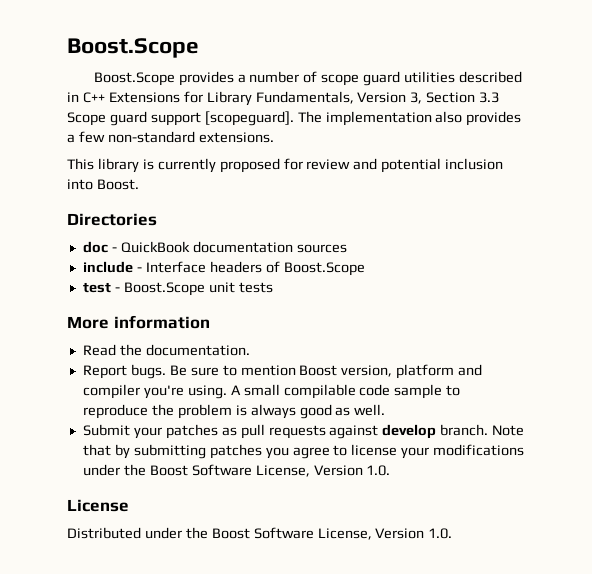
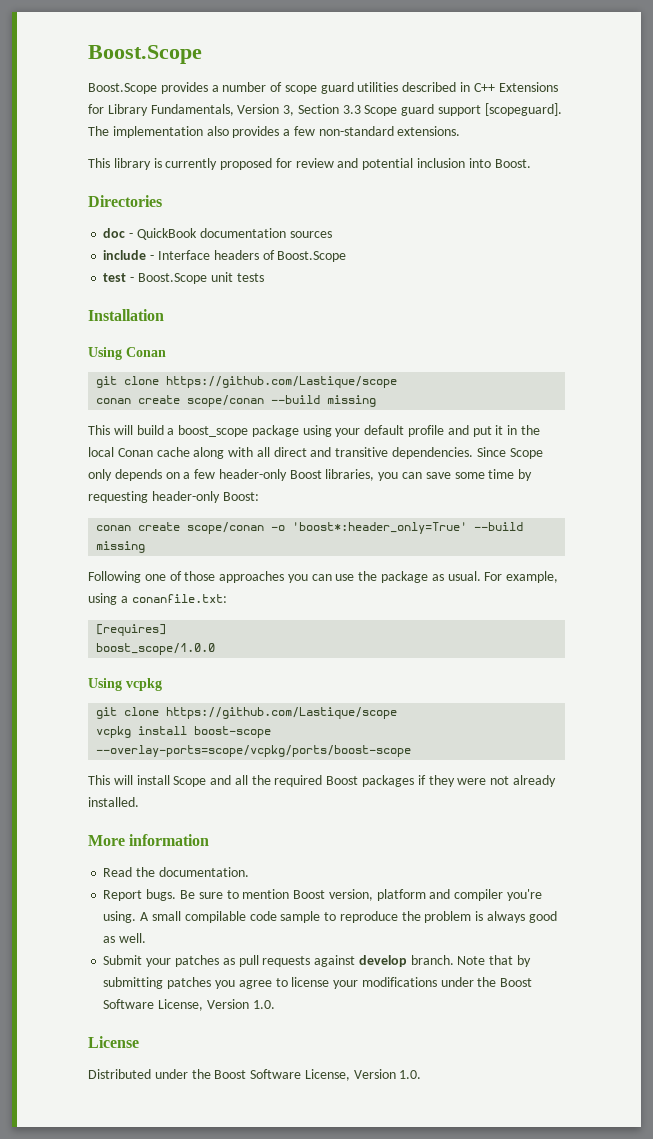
(273, 287) none -> [88,309,164,321] [88,347,166,360] [96,376,398,388] [96,395,377,407] [88,425,540,437] [88,447,543,459] [88,469,533,481] [88,491,259,503] [96,522,524,534] [96,541,146,553] [88,571,559,583] [88,593,227,605] [96,624,167,636] [96,643,216,655] [88,678,162,691] [96,707,398,719] [96,726,272,738] [96,745,412,757] [88,775,556,787] [88,797,139,807] // Installation // Using Conan // git clone https://github.com/Lastique/scope // conan create scope/conan --build missing // This will build a boost_scope package using your default profile and put it in the local Conan cache along with all direct and transitive dependencies. Since Scope only depends on a few header-only Boost libraries, you can save some time by requesting header-only Boost: // conan create scope/conan -o 'boost*:header_only=True' --build missing // Following one of those approaches you can use the package as usual. For example, using a conanfile.txt: // [requires] // boost_scope/1.0.0 // Using vcpkg // git clone https://github.com/Lastique/scope // vcpkg install boost-scope --overlay-ports=scope/vcpkg/ports/boost-scope // This will install Scope and all the required Boost packages if they were not already installed.

